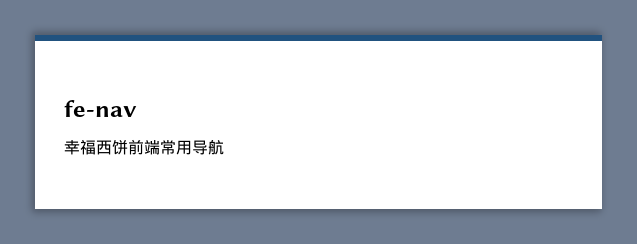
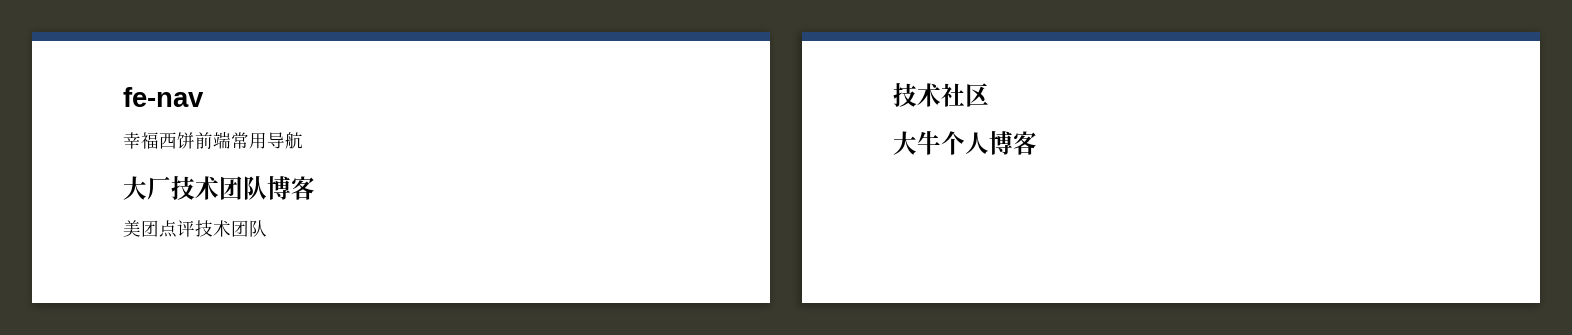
(224, 147) none -> [123,176,315,200] [123,220,267,238] [893,83,989,107] [893,131,1037,155] // 大厂技术团队博客 // 美团点评技术团队 // 技术社区 // 大牛个人博客

